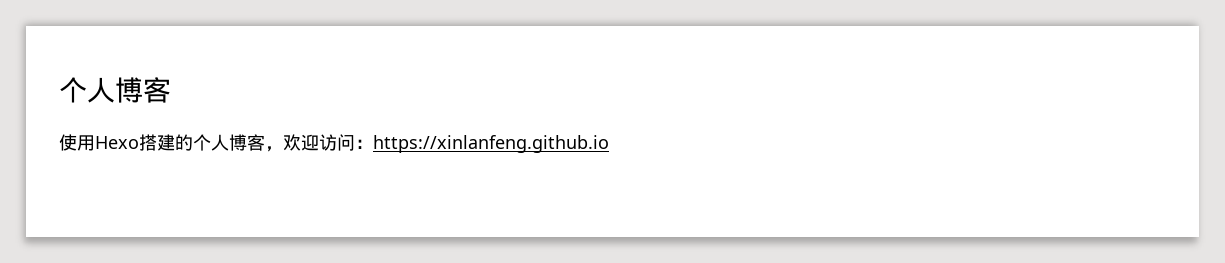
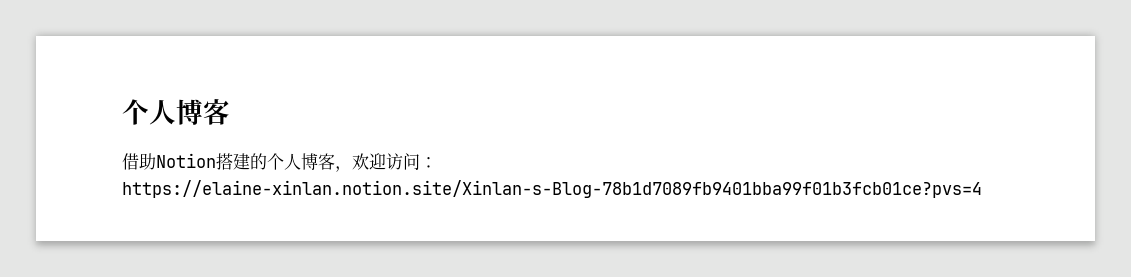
[59,134,139,151] 使用Hexo -> [122,153,216,170] 借助Notion
[373,135,609,153] https://xinlanfeng.github.io -> [122,180,982,198] https://elaine-xinlan.notion.site/Xinlan-s-Blog-78b1d7089fb9401bba99f01b3fcb01ce?pvs=4

